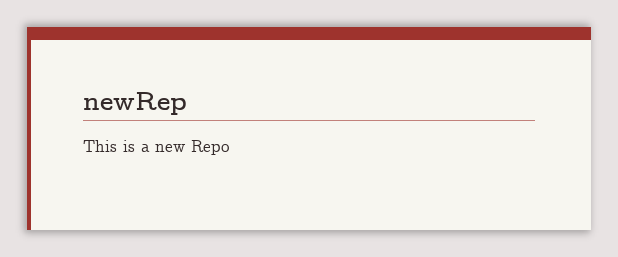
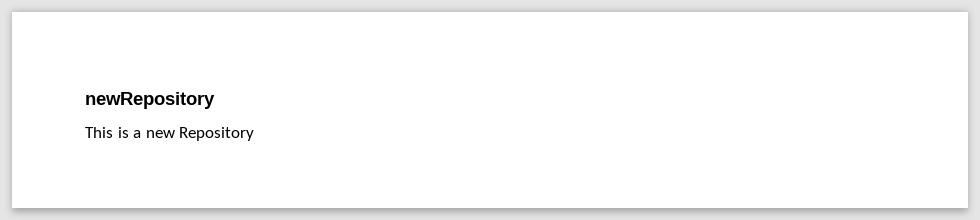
[83,92,187,115] newRep -> [85,92,215,109] newRepository
[191,140,230,155] Repo -> [179,127,255,141] Repository

